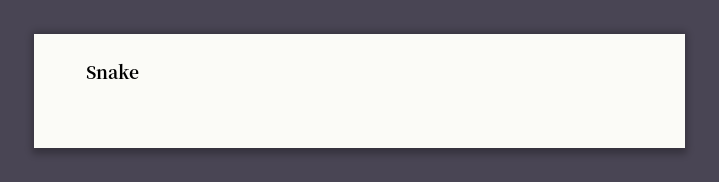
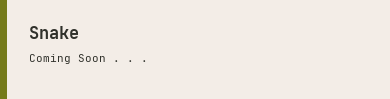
(139, 71) none -> [29,54,148,64] // Coming Soon . . .

